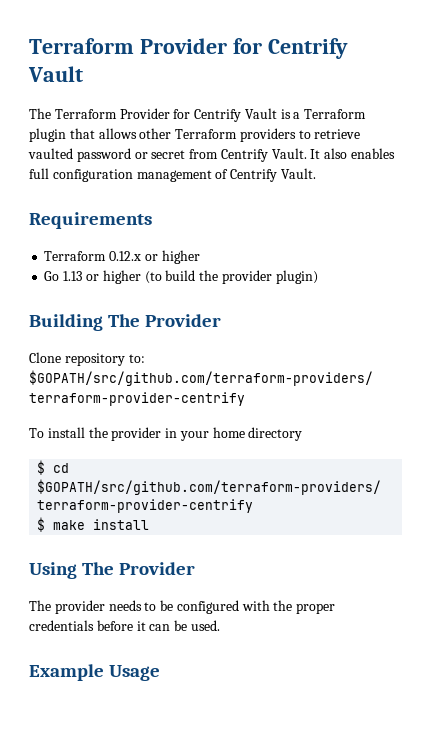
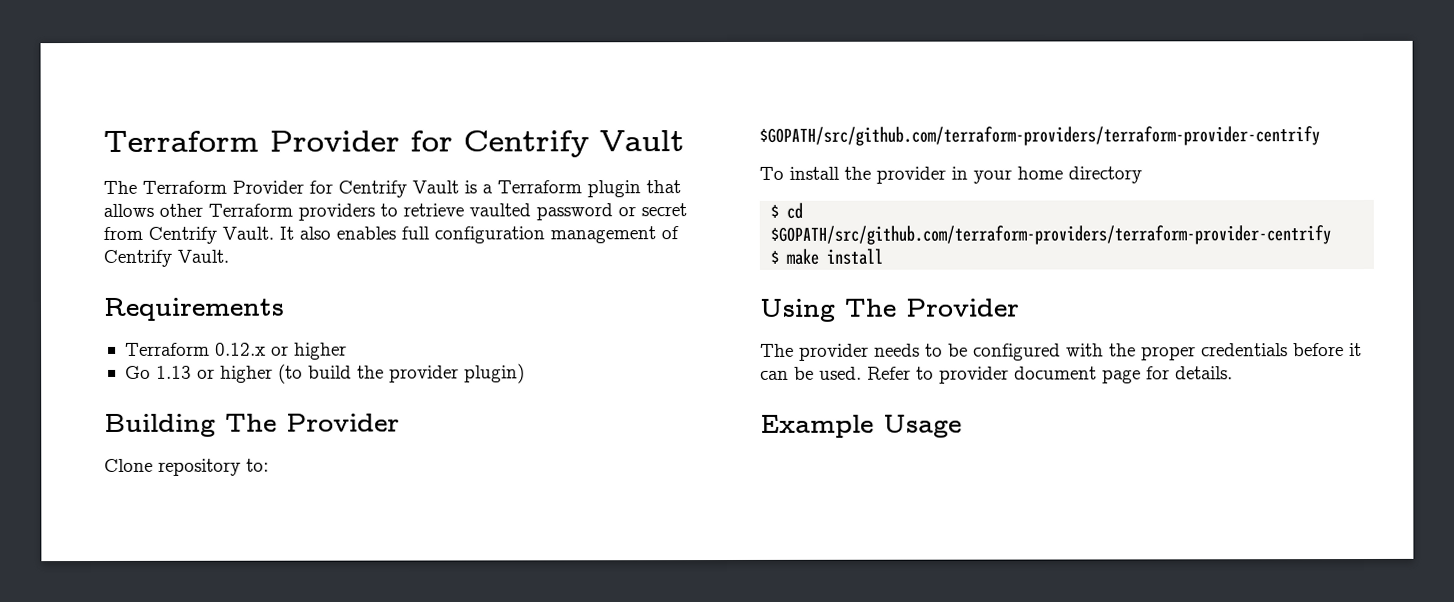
(220, 625) none -> [867,366,1233,384] Refer to provider document page for details.

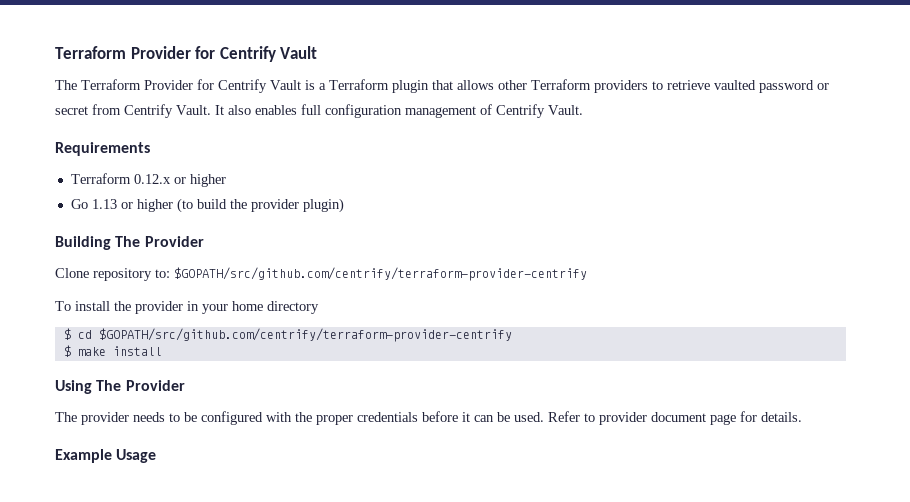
[759,126,1320,146] $GOPATH/src/github.com/terraform-providers/terraform-provider-centrify -> [174,267,587,281] $GOPATH/src/github.com/centrify/terraform-provider-centrify
[770,225,1332,245] $GOPATH/src/github.com/terraform-providers/terraform-provider-centrify -> [98,328,512,342] $GOPATH/src/github.com/centrify/terraform-provider-centrify

